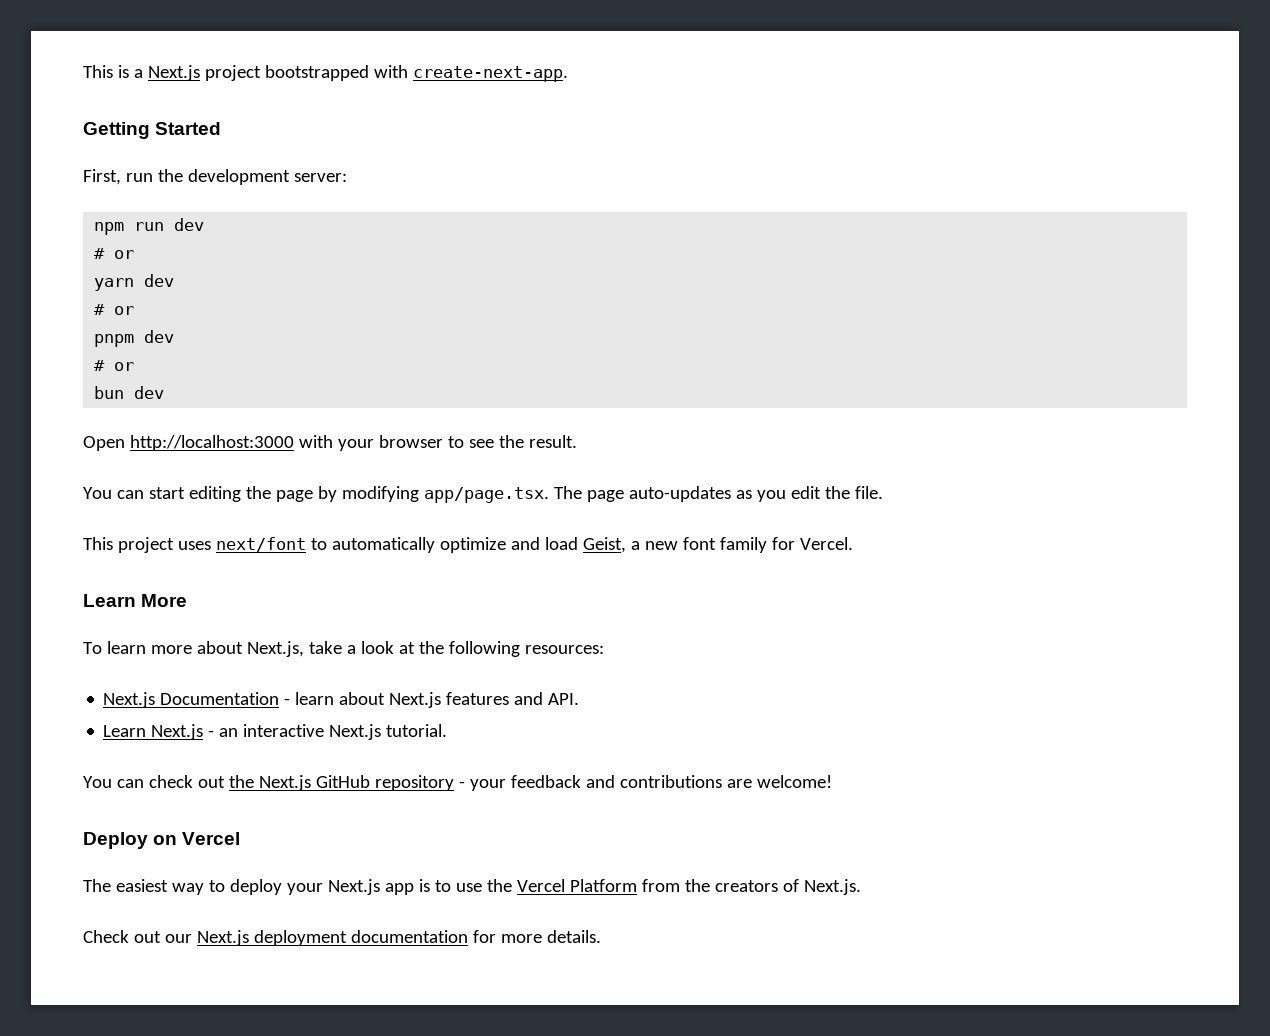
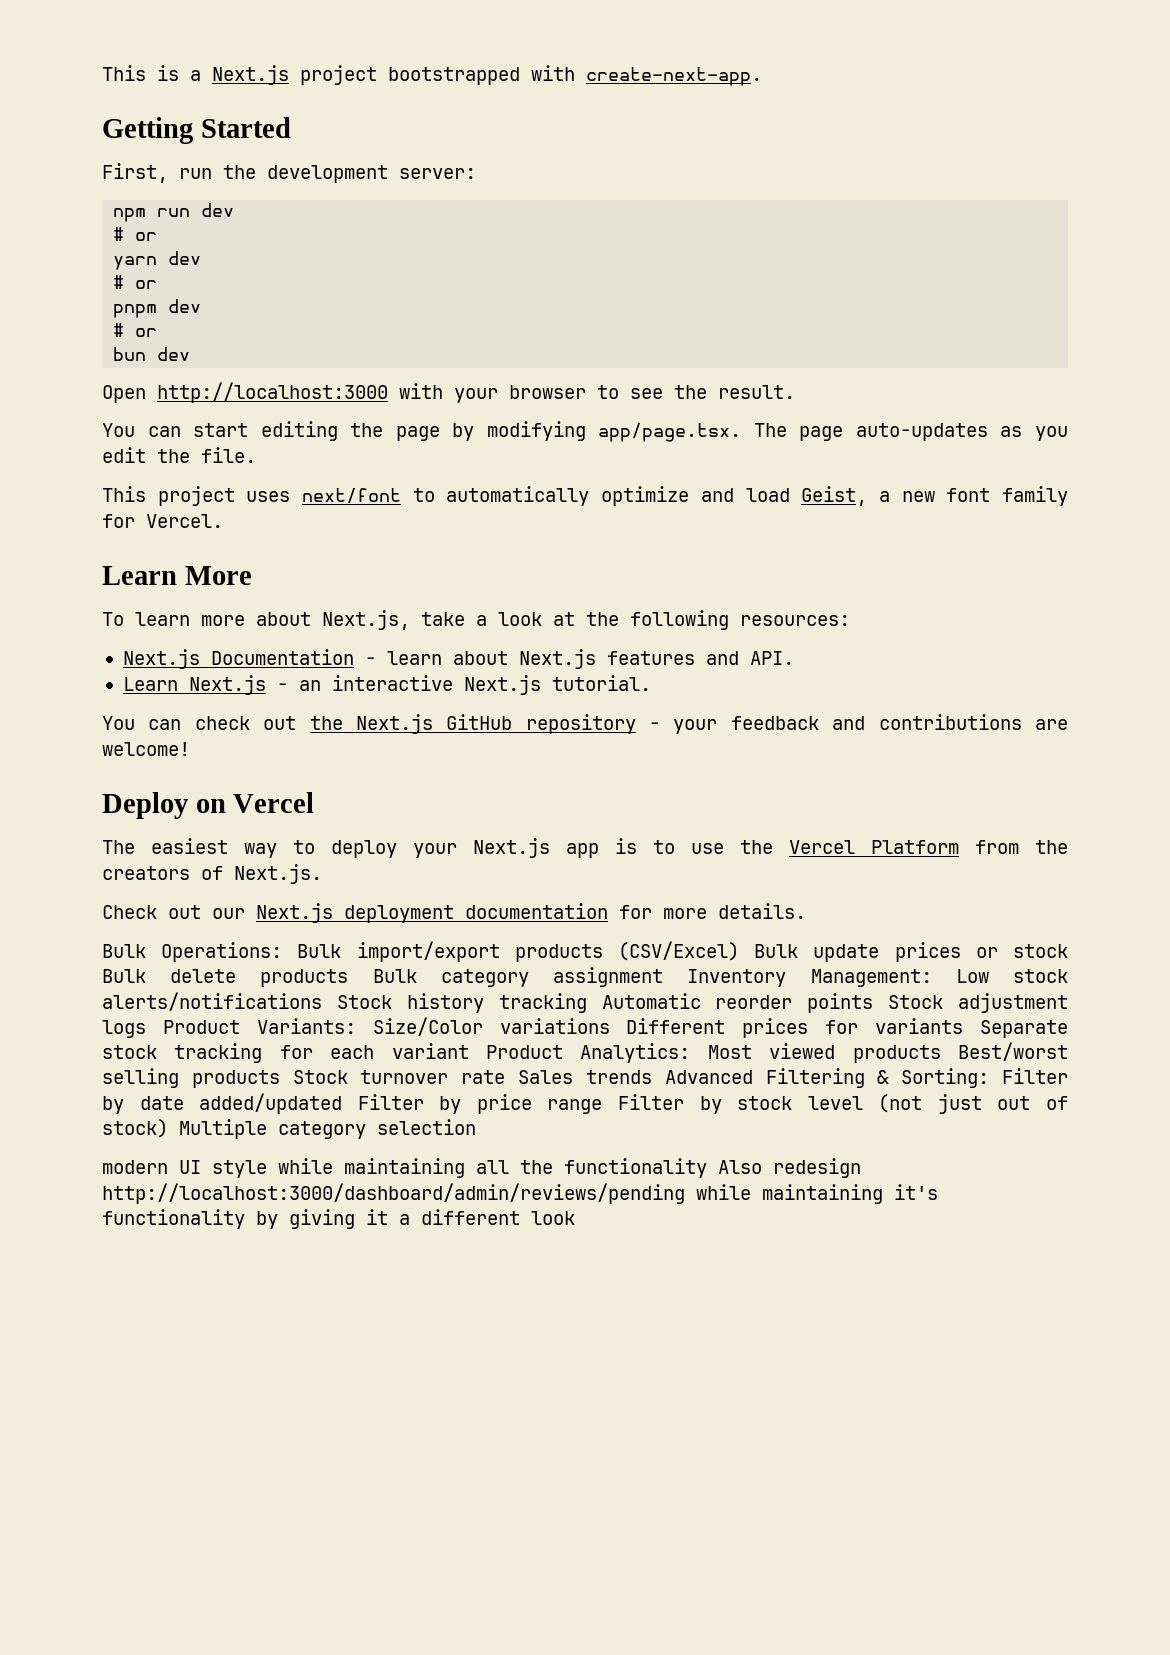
(601, 936) none -> [102,941,1069,962] [102,967,1068,987] [102,992,1068,1013] [102,1017,1068,1038] [102,1042,1068,1063] [102,1068,1069,1088] [102,1093,1068,1114] [102,1119,476,1139] [102,1158,861,1178] [102,1183,938,1204] [102,1209,575,1229] // Bulk Operations: Bulk import/export products (CSV/Excel) Bulk update prices or stock Bulk delete products Bulk category assignment Inventory Management: Low stock alerts/notifications Stock history tracking Automatic reorder points Stock adjustment logs Product Variants: Size/Color variations Different prices for variants Separate stock tracking for each variant Product Analytics: Most viewed products Best/worst selling products Stock turnover rate Sales trends Advanced Filtering & Sorting: Filter by date added/updated Filter by price range Filter by stock level (not just out of stock) Multiple category selection // modern UI style while maintaining all the functionality Also redesign http://localhost:3000/dashboard/admin/reviews/pending while maintaining it's functionality by giving it a different look

